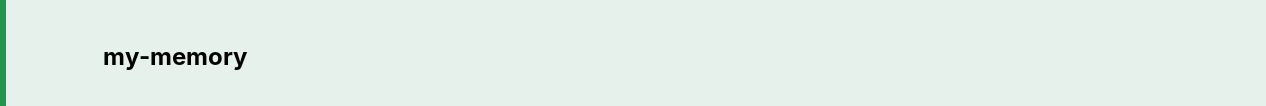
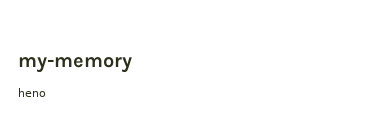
(248, 61) none -> [18,88,46,97] // heno

